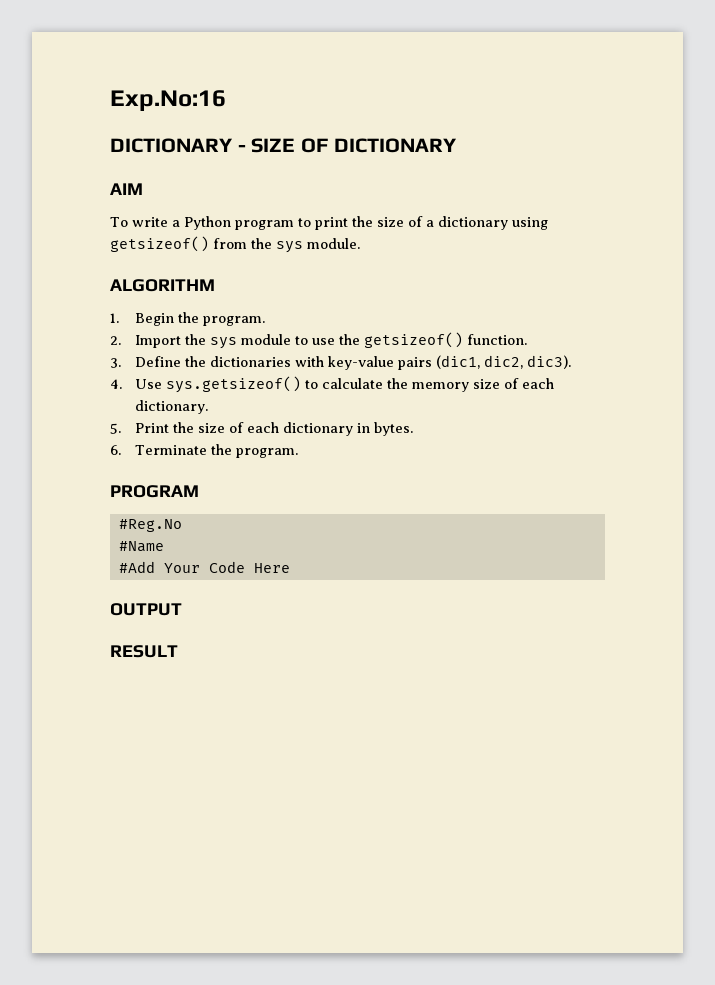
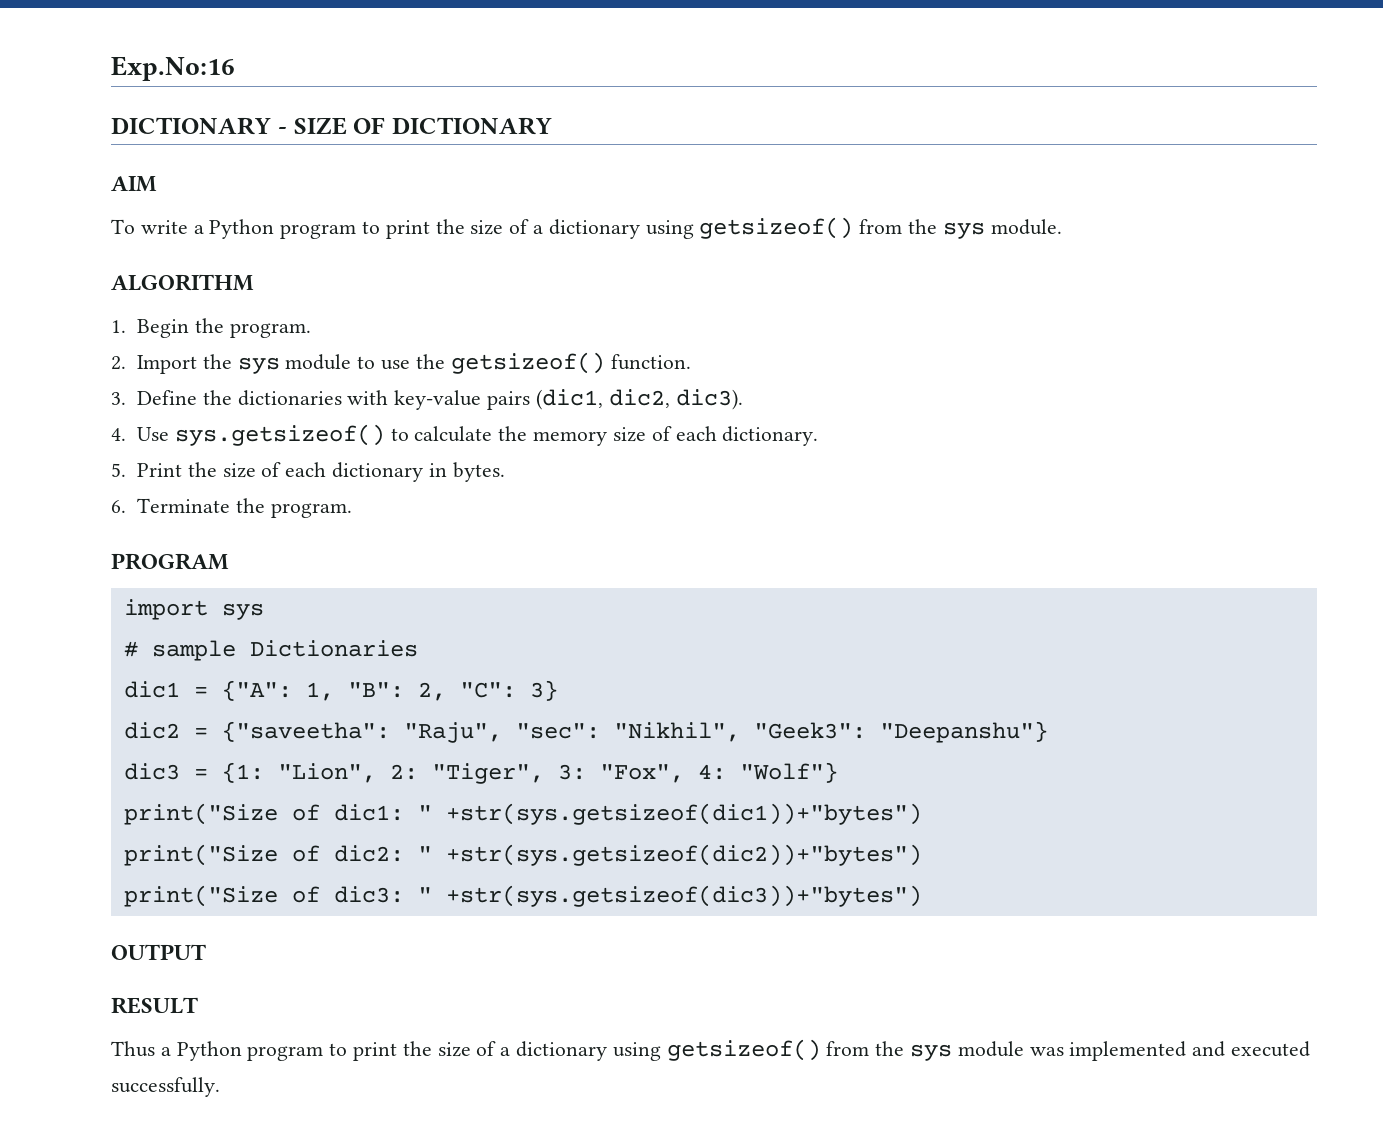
[118,519,182,532] [118,541,164,552] [118,561,290,573] [110,603,182,616] [110,645,178,658] #Reg.No // #Name // #Add Your Code Here // OUTPUT // RESULT -> [123,599,264,620] [123,640,418,661] [123,680,558,701] [123,721,1048,743] [123,762,838,784] [123,803,922,825] [123,844,922,866] [123,885,922,907] [111,944,206,960] [111,997,198,1014] [111,1039,1311,1061] [111,1077,220,1097] import sys // # sample Dictionaries // dic1 = {"A": 1, "B": 2, "C": 3} // dic2 = {"saveetha": "Raju", "sec": "Nikhil", "Geek3": "Deepanshu"} // dic3 = {1: "Lion", 2: "Tiger", 3: "Fox", 4: "Wolf"} // print("Size of dic1: " +str(sys.getsizeof(dic1))+"bytes") // print("Size of dic2: " +str(sys.getsizeof(dic2))+"bytes") // print("Size of dic3: " +str(sys.getsizeof(dic3))+"bytes") // OUTPUT // RESULT // Thus a Python program to print the size of a dictionary using getsizeof() from the sys module was implemented and executed successfully.

